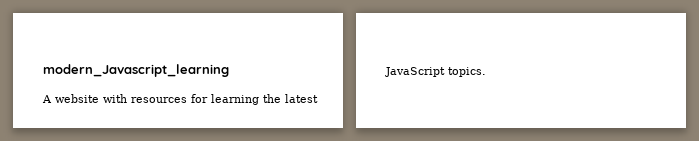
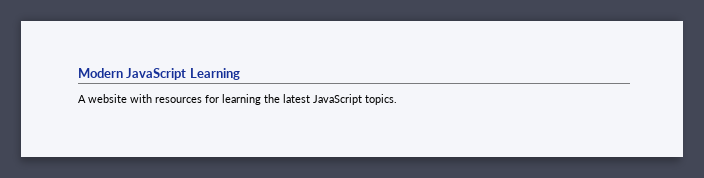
[43,64,229,77] modern_Javascript_learning -> [78,68,240,80] Modern JavaScript Learning

